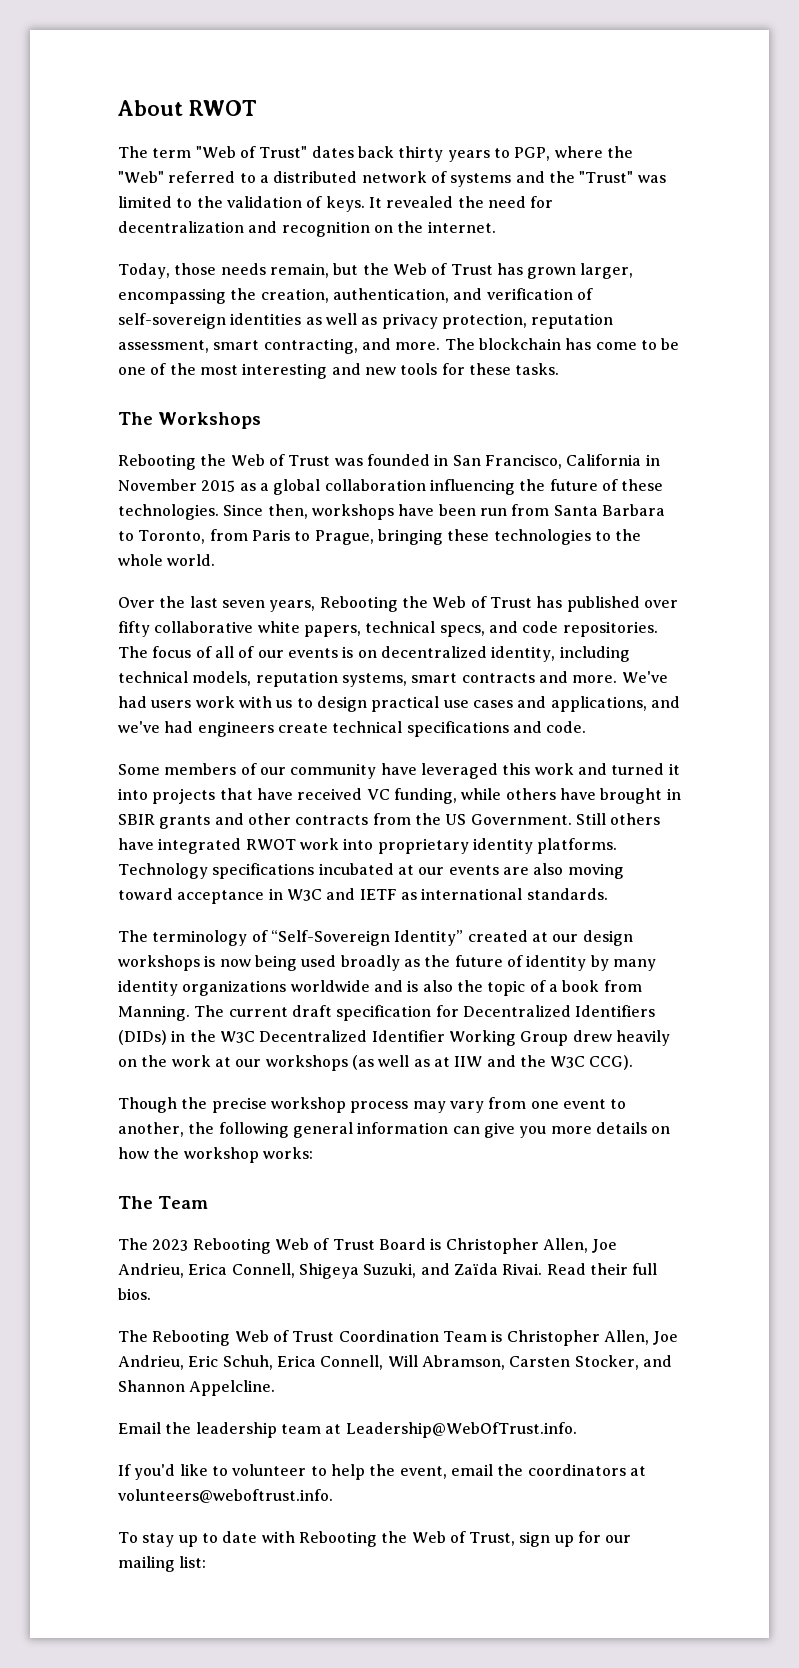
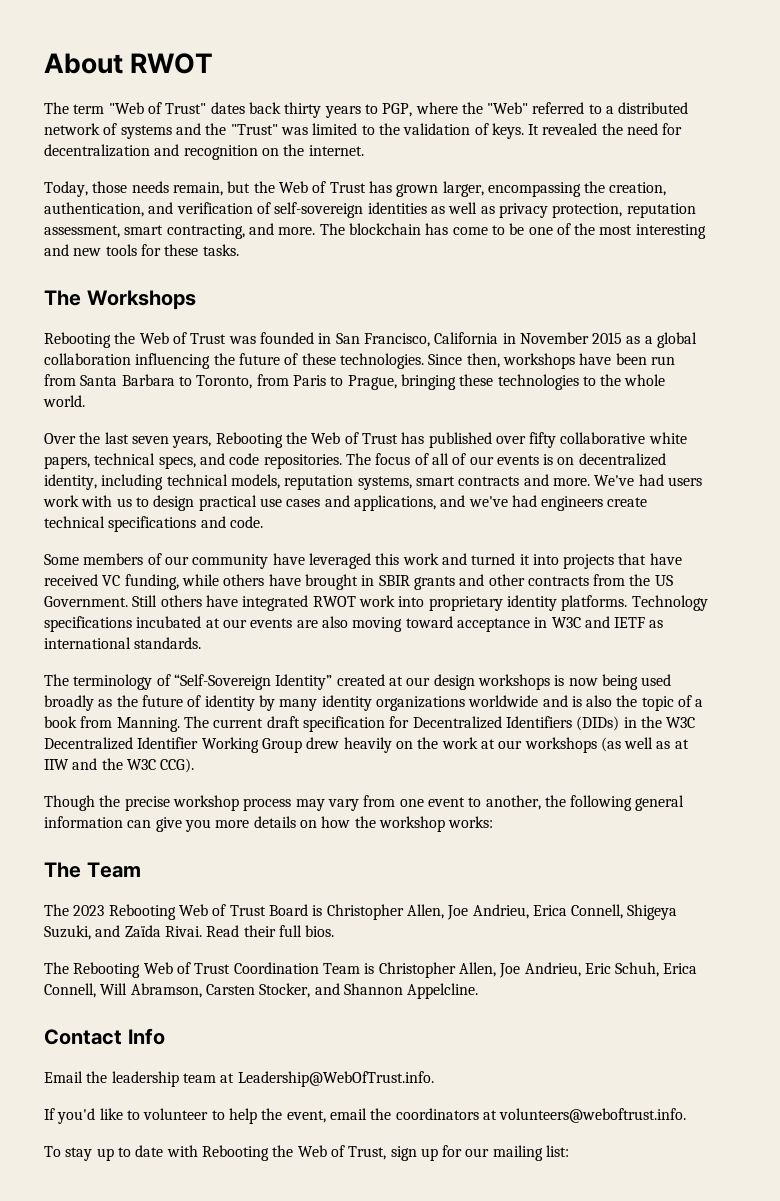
(276, 1388) none -> [44,1028,165,1045] // Contact Info

